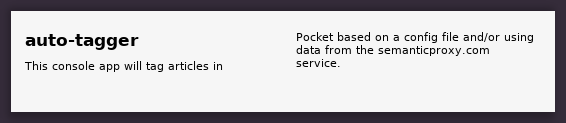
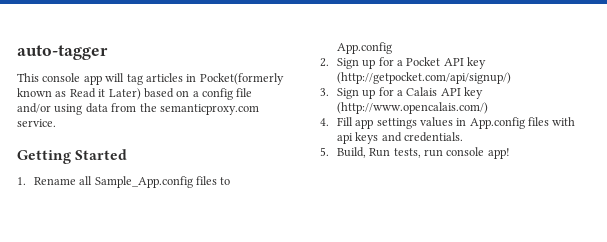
[296,32,334,41] Pocket -> [199,73,284,85] [17,88,141,100] Pocket(formerly known as Read it Later)
(341, 63) none -> [17,149,128,164] [17,176,231,188] [336,42,392,54] [320,57,487,69] [336,72,511,84] [320,87,484,99] [336,102,488,114] [320,117,576,129] [336,132,463,144] [320,147,510,159] // Getting Started // 1. Rename all Sample_App.config files to App.config // 2. Sign up for a Pocket API key (http://getpocket.com/api/signup/) // 3. Sign up for a Calais API key (http://www.opencalais.com/) // 4. Fill app settings values in App.config files with api keys and credentials. // 5. Build, Run tests, run console app!

